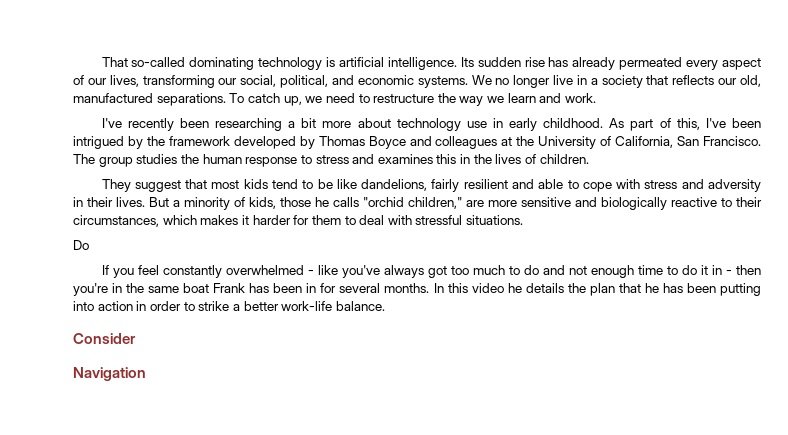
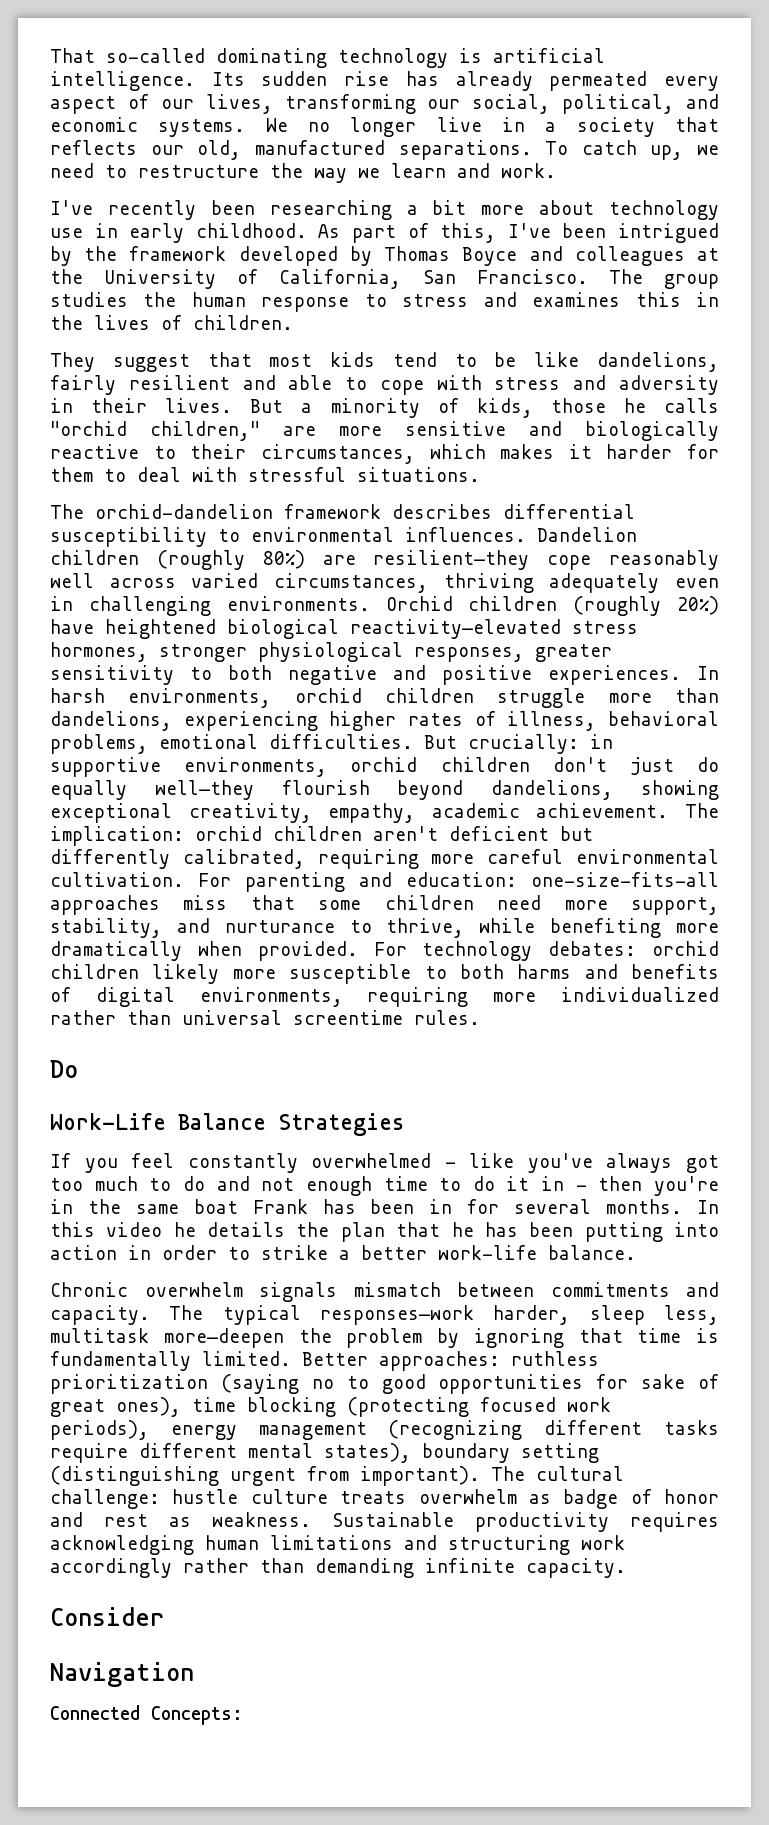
[73,240,89,250] Do -> [50,504,635,519] [50,527,637,547] [50,550,719,570] [50,573,719,593] [50,596,719,616] [50,619,638,639] [50,642,612,662] [50,665,719,685] [50,688,719,708] [50,711,719,731] [50,734,613,754] [50,757,719,777] [50,780,719,800] [50,803,720,823] [50,826,593,846] [50,849,719,869] [50,872,719,892] [50,895,720,915] [50,918,719,938] [50,941,719,961] [50,964,719,984] [50,987,719,1007] [50,1010,480,1025] [50,1060,78,1078] [50,1113,404,1136] The orchid-dandelion framework describes differential susceptibility to environmental influences. Dandelion children (roughly 80%) are resilient—they cope reasonably well across varied circumstances, thriving adequately even in challenging environments. Orchid children (roughly 20%) have heightened biological reactivity—elevated stress hormones, stronger physiological responses, greater sensitivity to both negative and positive experiences. In harsh environments, orchid children struggle more than dandelions, experiencing higher rates of illness, behavioral problems, emotional difficulties. But crucially: in supportive environments, orchid children don't just do equally well—they flourish beyond dandelions, showing exceptional creativity, empathy, academic achievement. The implication: orchid children aren't deficient but differently calibrated, requiring more careful environmental cultivation. For parenting and education: one-size-fits-all approaches miss that some children need more support, stability, and nurturance to thrive, while benefiting more dramatically when provided. For technology debates: orchid children likely more susceptible to both harms and benefits of digital environments, requiring more individualized rather than universal screentime rules. // Do // Work-Life Balance Strategies
(385, 306) none -> [50,1282,719,1302] [50,1305,719,1325] [50,1328,719,1348] [50,1351,599,1371] [50,1374,719,1394] [50,1397,611,1417] [50,1420,719,1440] [50,1443,599,1463] [50,1466,624,1486] [50,1489,719,1509] [50,1512,719,1532] [50,1535,625,1555] [50,1558,626,1578] // Chronic overwhelm signals mismatch between commitments and capacity. The typical responses—work harder, sleep less, multitask more—deepen the problem by ignoring that time is fundamentally limited. Better approaches: ruthless prioritization (saying no to good opportunities for sake of great ones), time blocking (protecting focused work periods), energy management (recognizing different tasks require different mental states), boundary setting (distinguishing urgent from important). The cultural challenge: hustle culture treats overwhelm as badge of honor and rest as weakness. Sustainable productivity requires acknowledging human limitations and structuring work accordingly rather than demanding infinite capacity.
(146, 374) none -> [50,1705,243,1725] // Connected Concepts:

